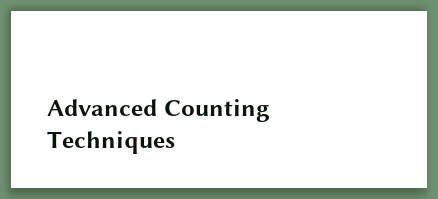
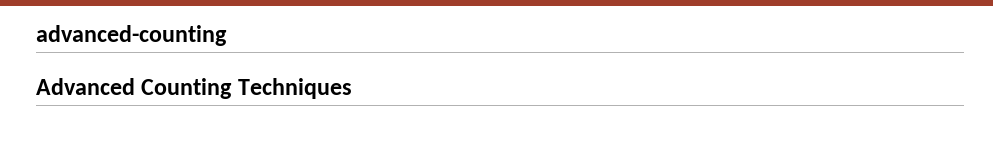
(47, 107) none -> [36,25,227,46] advanced-counting //

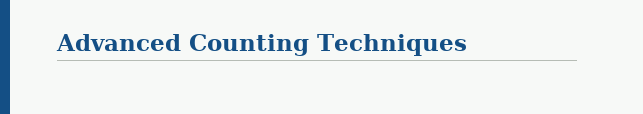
[36,25,227,46] advanced-counting // -> (56, 42) none

